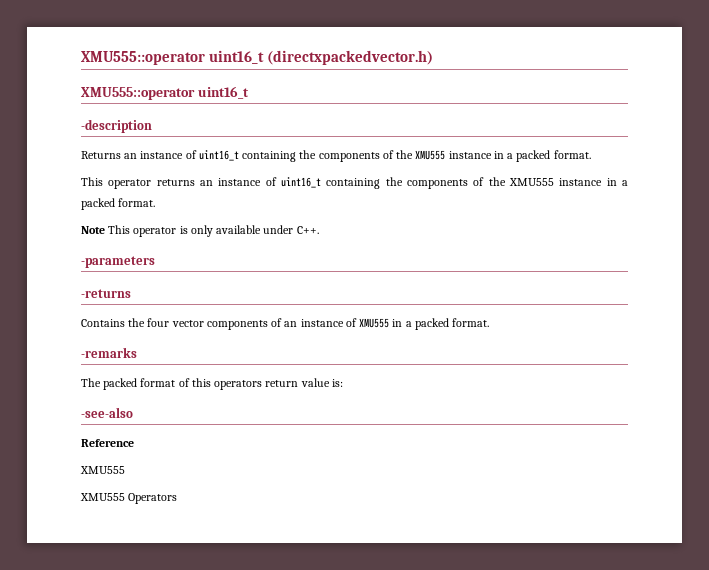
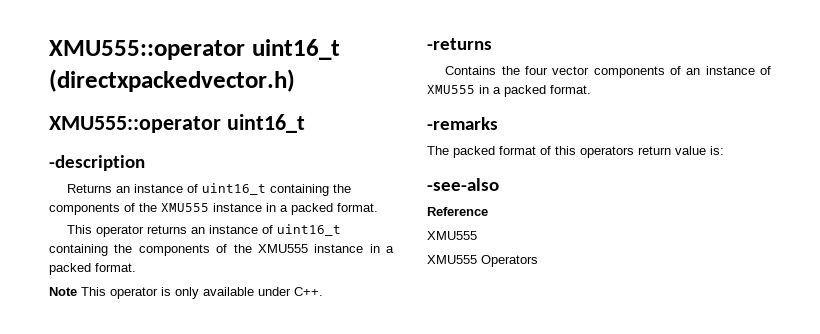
[81,256,155,268] // -parameters -> (323, 291) none

